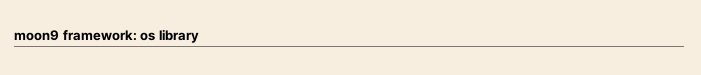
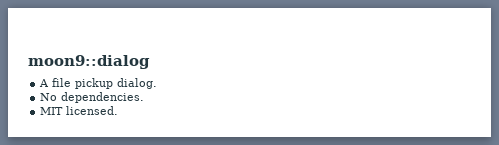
[14,29,199,43] moon9 framework: os library -> [28,55,150,69] [39,78,158,89] [40,92,145,103] [40,106,119,115] moon9::dialog // A file pickup dialog. // No dependencies. // MIT licensed.

